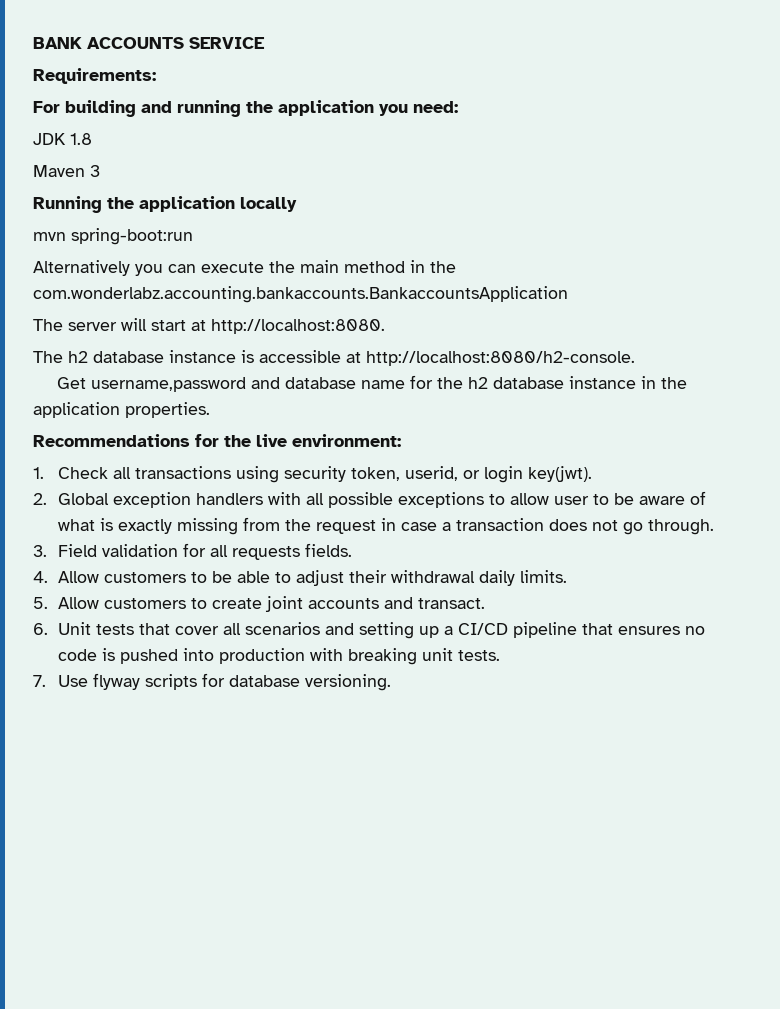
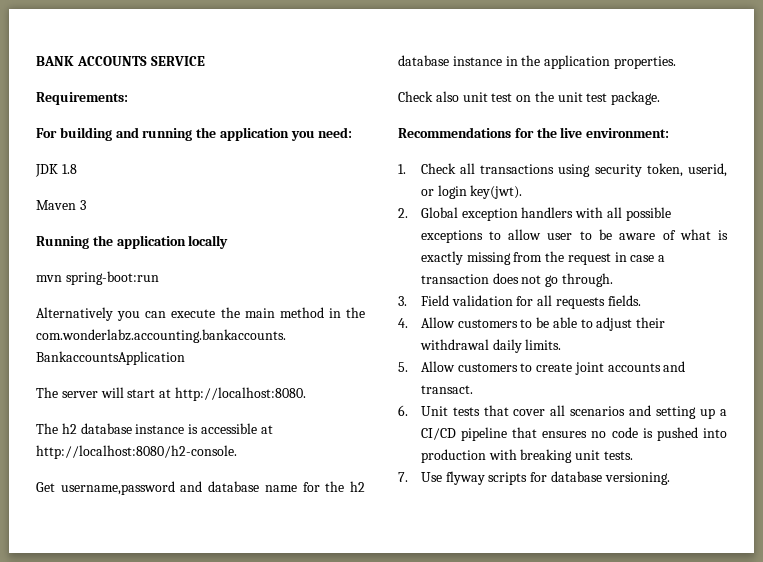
(210, 410) none -> [398,91,661,105] // Check also unit test on the unit test package.

